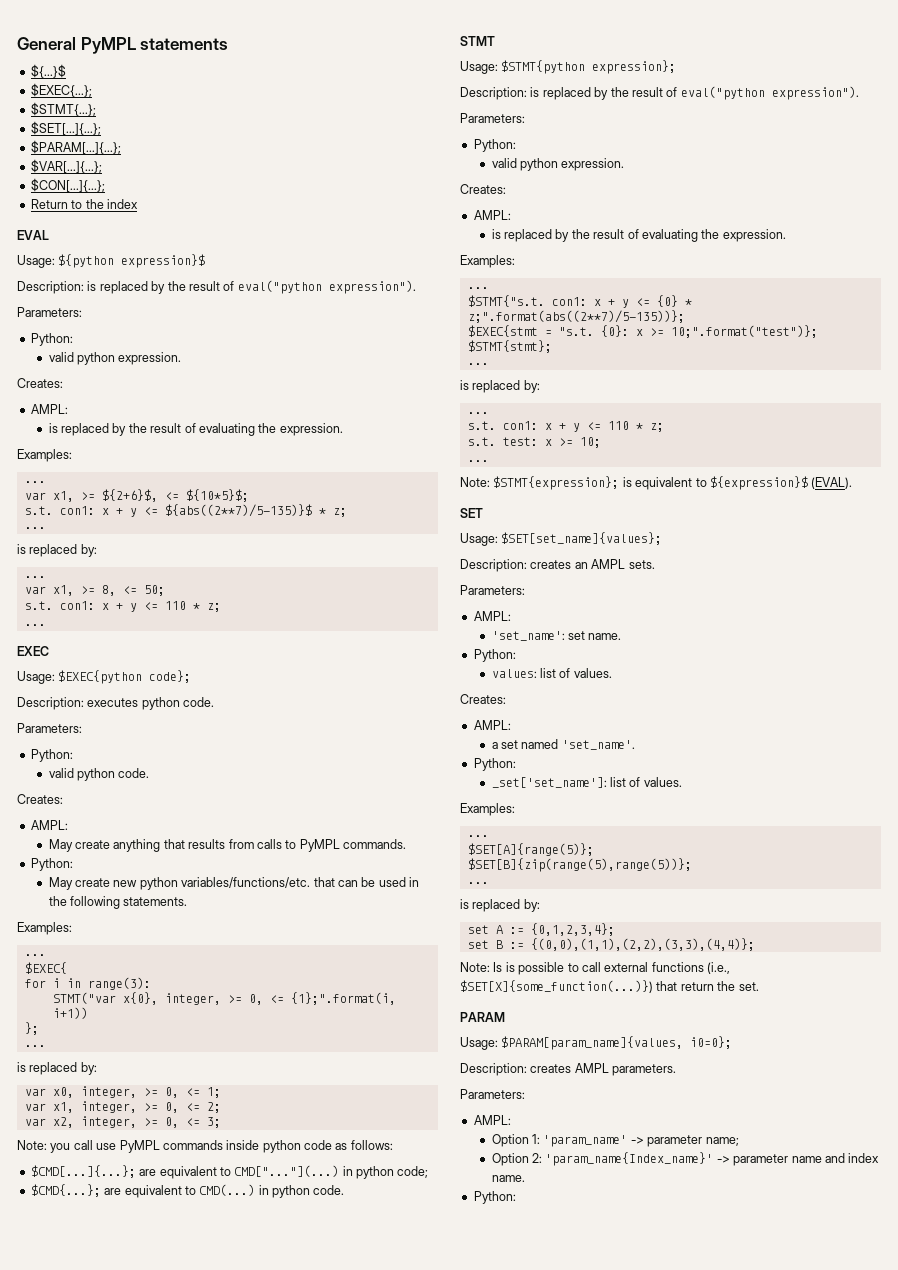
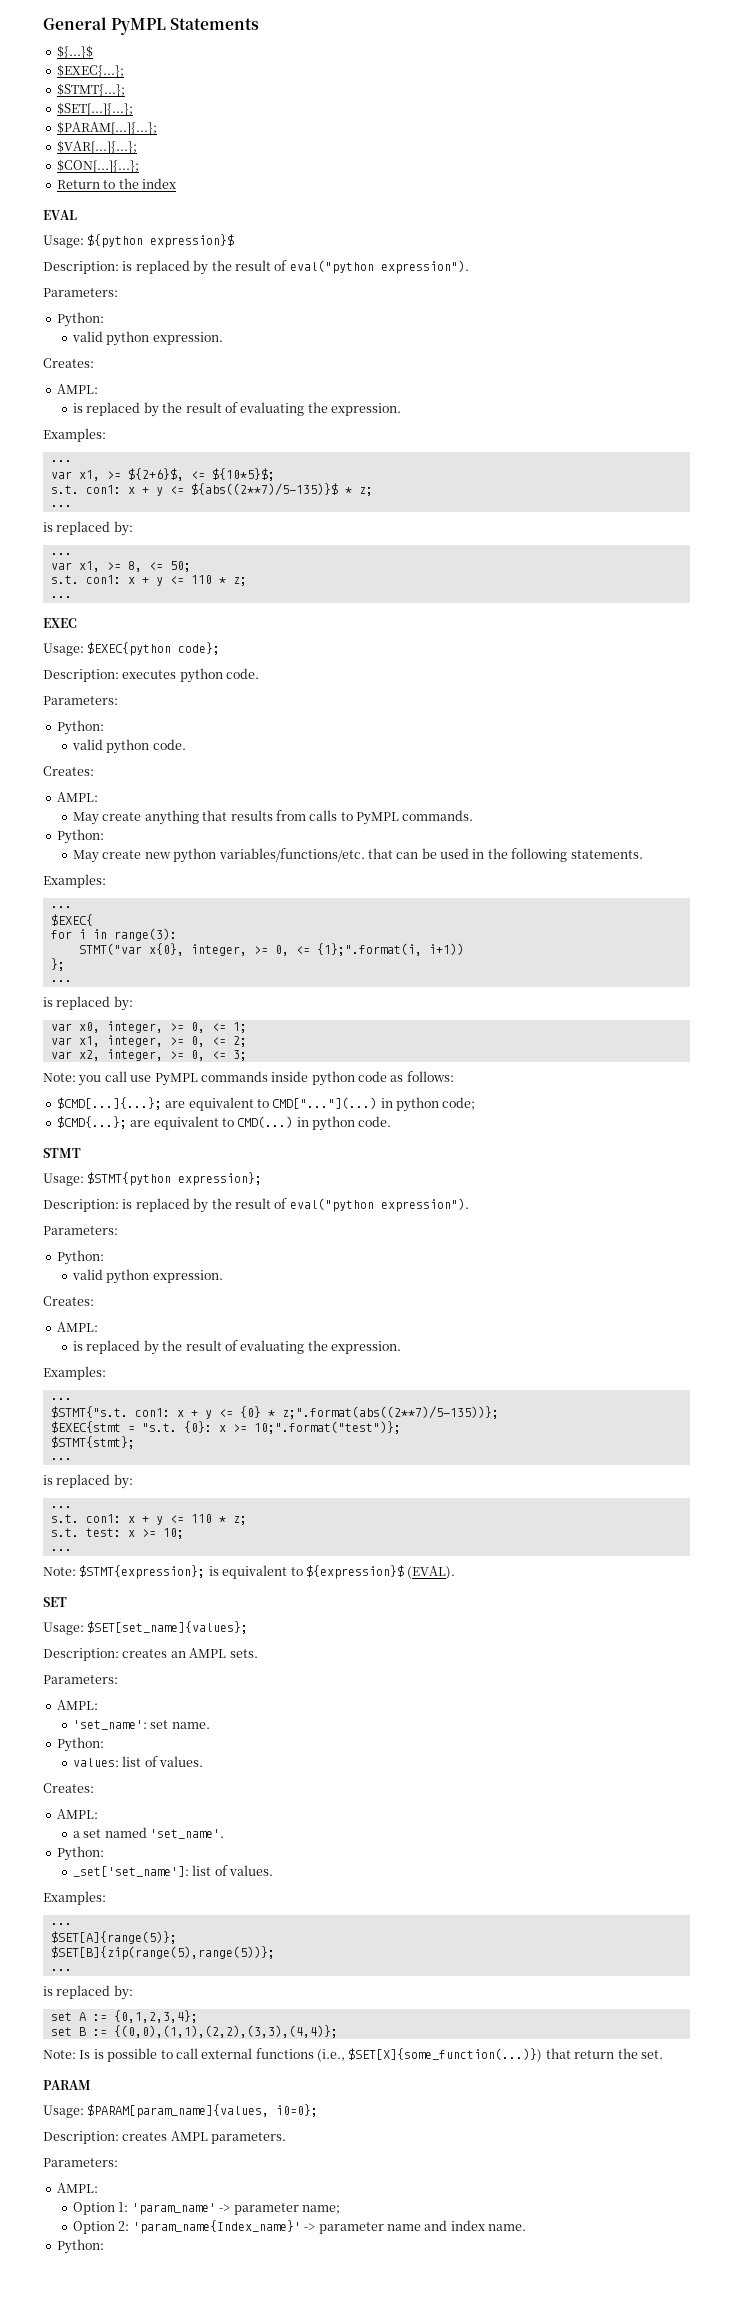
[140,38,229,50] statements -> [170,18,260,30] Statements

